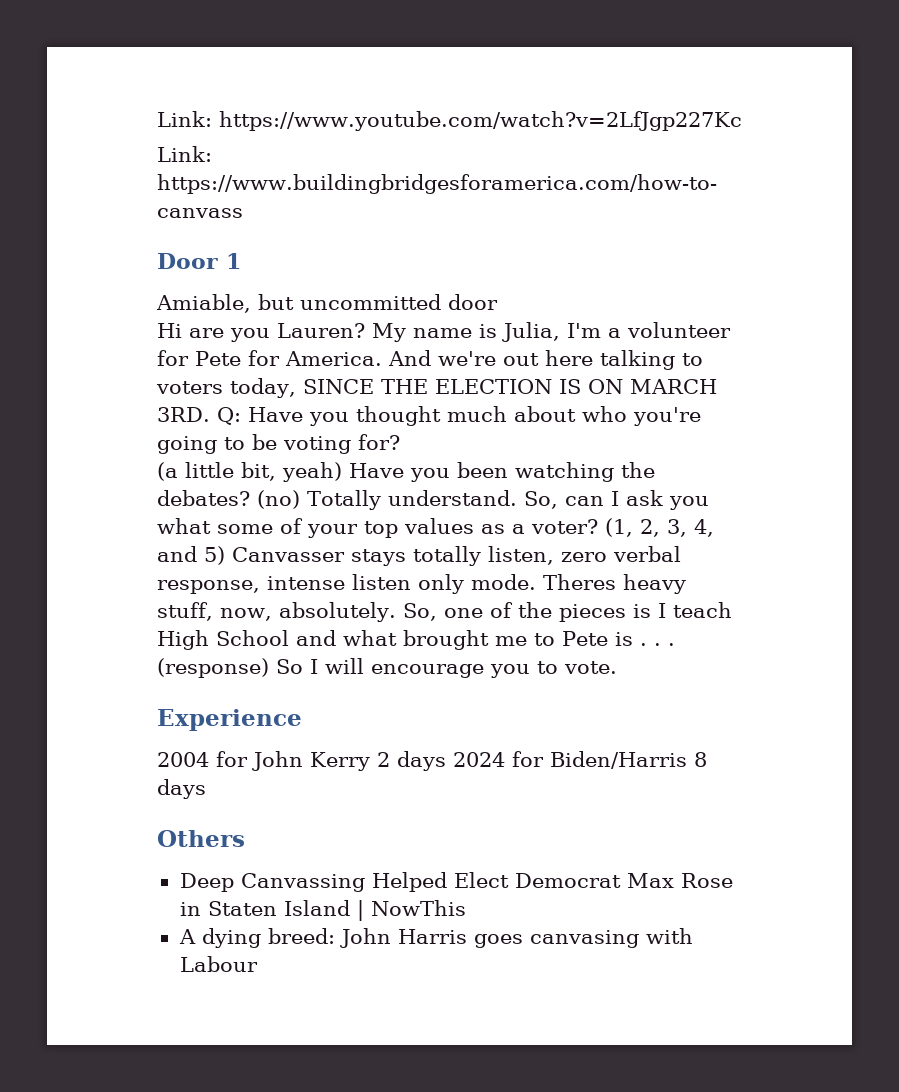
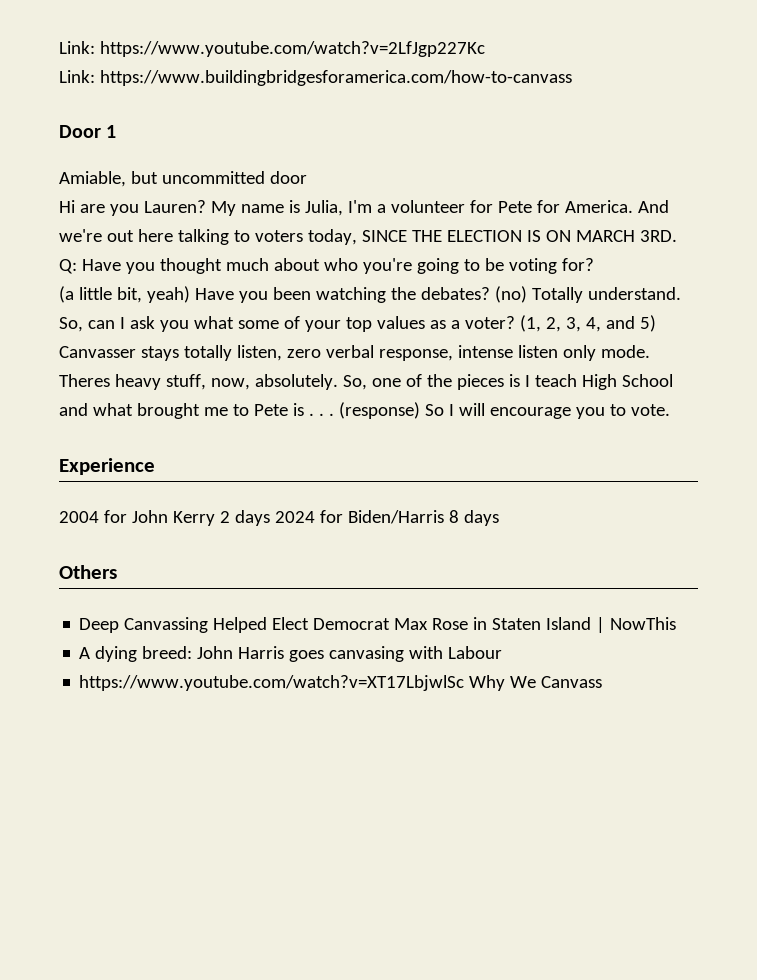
(258, 964) none -> [79,675,603,691] // https://www.youtube.com/watch?v=XT17LbjwlSc Why We Canvass

